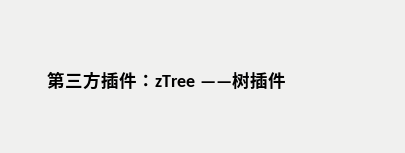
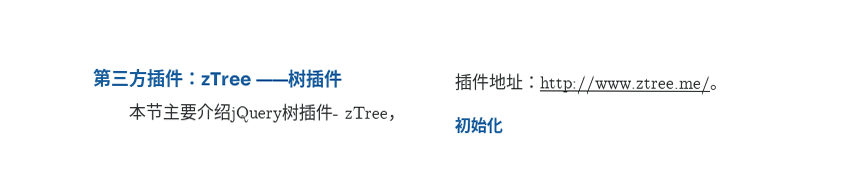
(286, 80) none -> [128,103,406,123] [454,73,728,95] [454,117,503,135] // 本节主要介绍jQuery树插件- zTree，插件地址：http://www.ztree.me/。 // 初始化

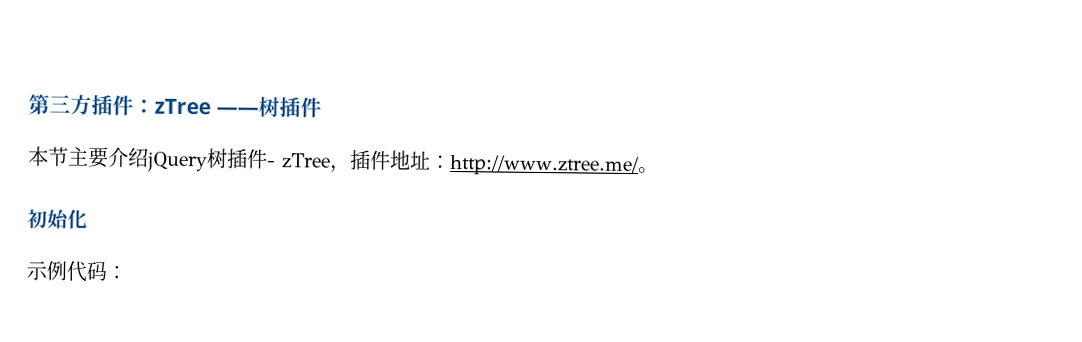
(503, 125) none -> [26,260,127,282] // 示例代码：

